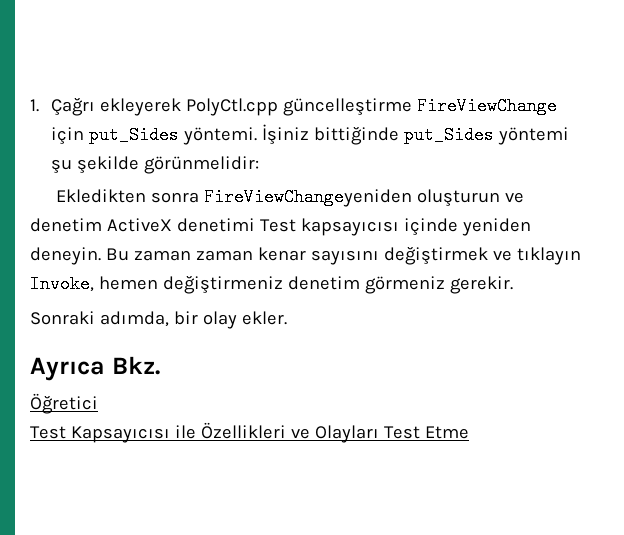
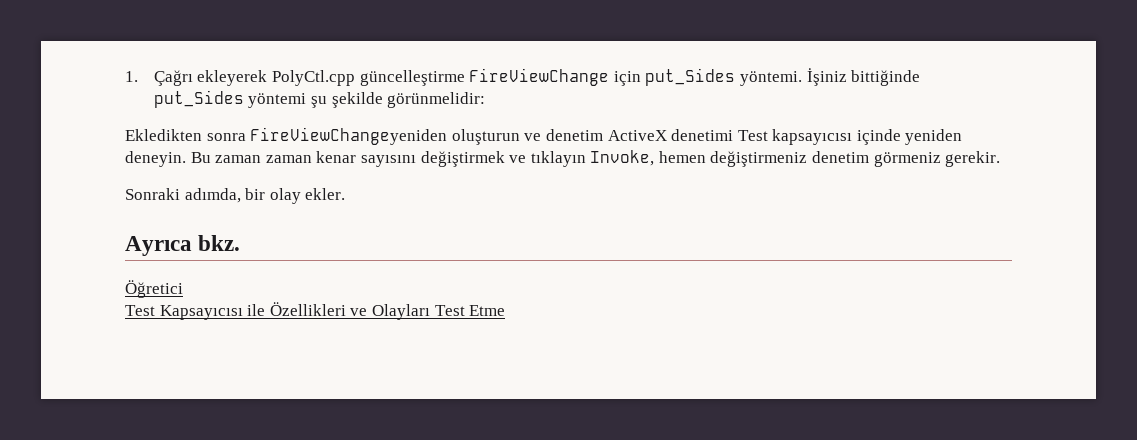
[111,356,160,375] Bkz. -> [198,235,241,251] bkz.

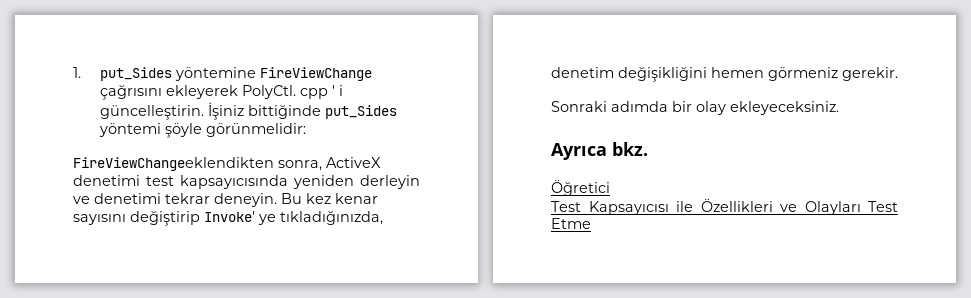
[153,68,802,86] Çağrı ekleyerek PolyCtl.cpp güncelleştirme FireViewChange için put_Sides yöntemi. -> [100,67,373,81] [100,85,344,100] [100,105,205,120] put_Sides yöntemine FireViewChange çağrısını ekleyerek PolyCtl. cpp ' i güncelleştirin.
[311,92,383,108] şu şekilde -> [165,123,203,138] şöyle
[125,127,963,145] [125,150,870,167] Ekledikten sonra FireViewChangeyeniden oluşturun ve denetim ActiveX denetimi Test kapsayıcısı içinde yeniden deneyin. Bu zaman zaman kenar sayısını değiştirmek ve tıklayın Invoke, hemen değiştirmeniz denetim -> [73,157,381,171] [73,175,420,189] [73,193,378,207] [73,211,383,226] [551,67,764,82] FireViewChangeeklendikten sonra, ActiveX denetimi test kapsayıcısında yeniden derleyin ve denetimi tekrar deneyin. Bu kez kenar sayısını değiştirip Invoke' ye tıkladığınızda, denetim değişikliğini hemen
[184,188,241,203] adımda, -> [611,101,668,112] adımda
[305,188,346,200] ekler. -> [730,101,839,115] ekleyeceksiniz.

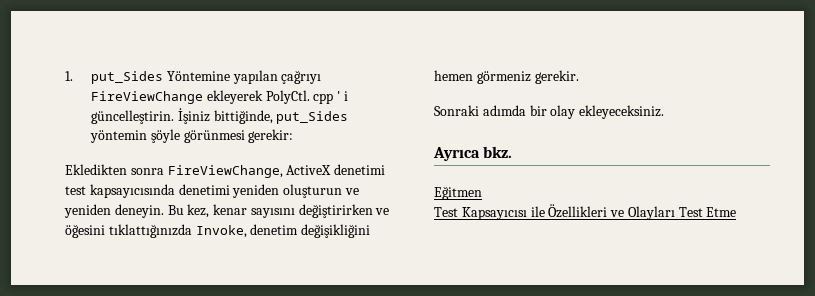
[175,67,373,81] [100,85,163,100] yöntemine FireViewChange çağrısını -> [166,70,322,84] [90,91,203,104] Yöntemine yapılan çağrıyı FireViewChange
[248,105,398,119] [99,123,307,138] [73,157,381,171] [73,175,420,189] [73,193,210,204] bittiğinde put_Sides yöntemi şöyle görünmelidir: // FireViewChangeeklendikten sonra, ActiveX denetimi test kapsayıcısında yeniden derleyin ve denetimi tekrar -> [213,110,349,124] [89,129,294,143] [65,164,386,178] [65,184,359,198] [64,204,111,218] bittiğinde, put_Sides yöntemin şöyle görünmesi gerekir: // Ekledikten sonra FireViewChange, ActiveX denetimi test kapsayıcısında denetimi yeniden oluşturun ve yeniden
[306,193,331,204] kez -> [187,204,210,218] kez,
[130,211,383,226] değiştirip Invoke' ye tıkladığınızda, -> [298,204,390,218] [65,224,247,238] değiştirirken ve öğesini tıklattığınızda Invoke,
[551,179,610,196] Öğretici -> [434,186,482,200] Eğitmen

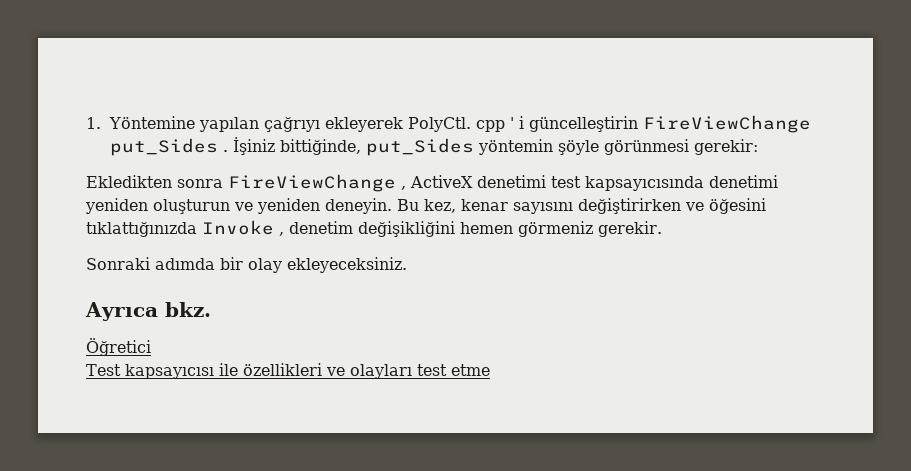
[90,71,163,84] put_Sides -> (101, 123) none
[90,91,203,104] FireViewChange -> (321, 124) none
[90,110,174,124] güncelleştirin. -> [529,115,812,133] [110,138,229,156] güncelleştirin FireViewChange put_Sides .
[167,165,283,178] FireViewChange, -> [228,174,406,192] FireViewChange ,
[195,225,247,238] Invoke, -> [202,220,284,236] Invoke ,
[434,186,482,200] [434,204,737,220] Eğitmen // Test Kapsayıcısı ile Özellikleri ve Olayları Test Etme -> [86,338,151,356] [86,363,490,379] Öğretici // Test kapsayıcısı ile özellikleri ve olayları test etme

